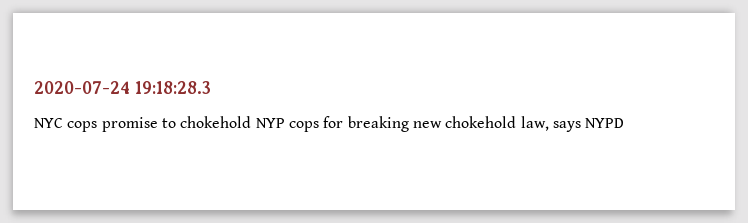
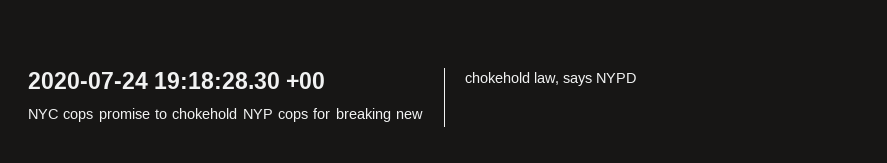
[134,81,211,94] 19:18:28.3 -> [154,72,326,89] 19:18:28.30 +00

